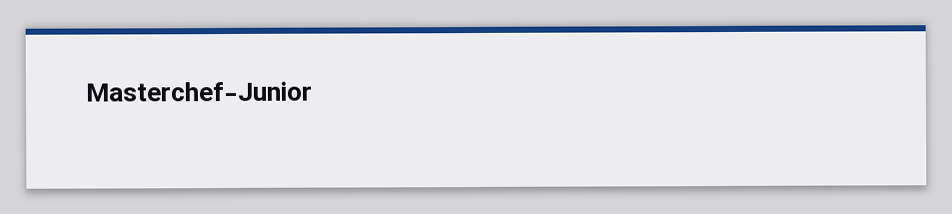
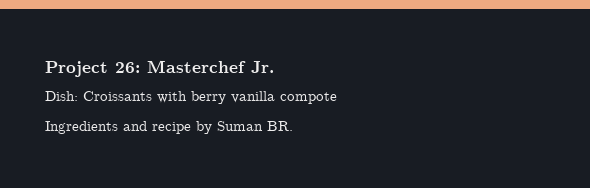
[85,81,312,102] Masterchef-Junior -> [45,60,274,77] [45,91,337,104] [45,121,293,134] Project 26: Masterchef Jr. // Dish: Croissants with berry vanilla compote // Ingredients and recipe by Suman BR.

